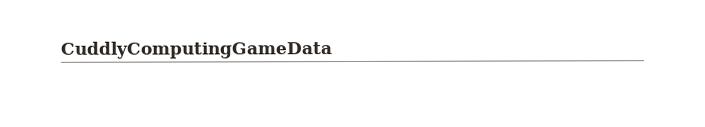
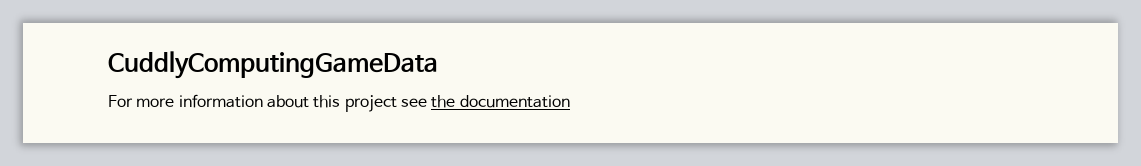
(332, 50) none -> [108,94,570,112] // For more information about this project see the documentation

